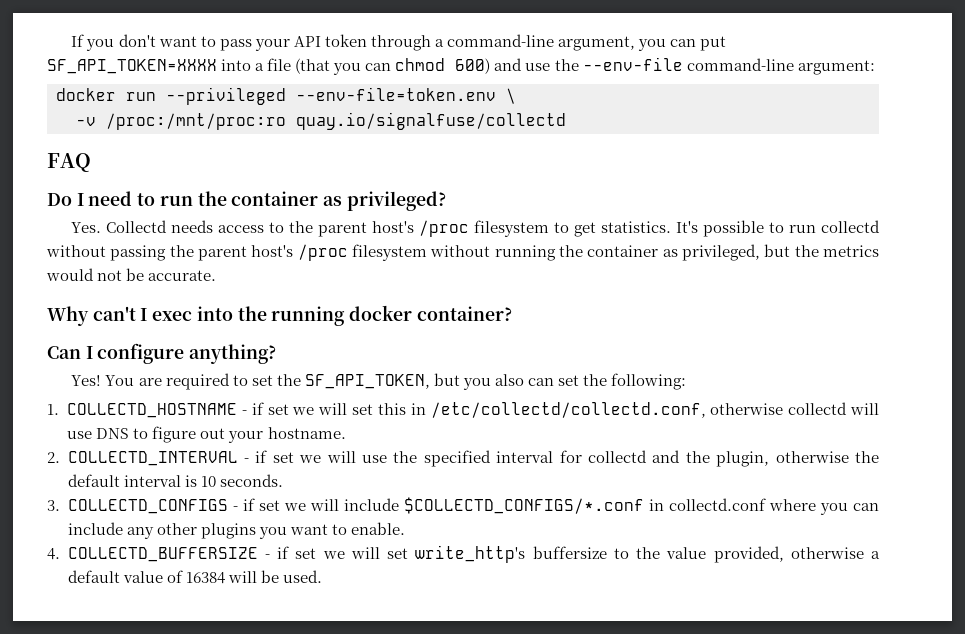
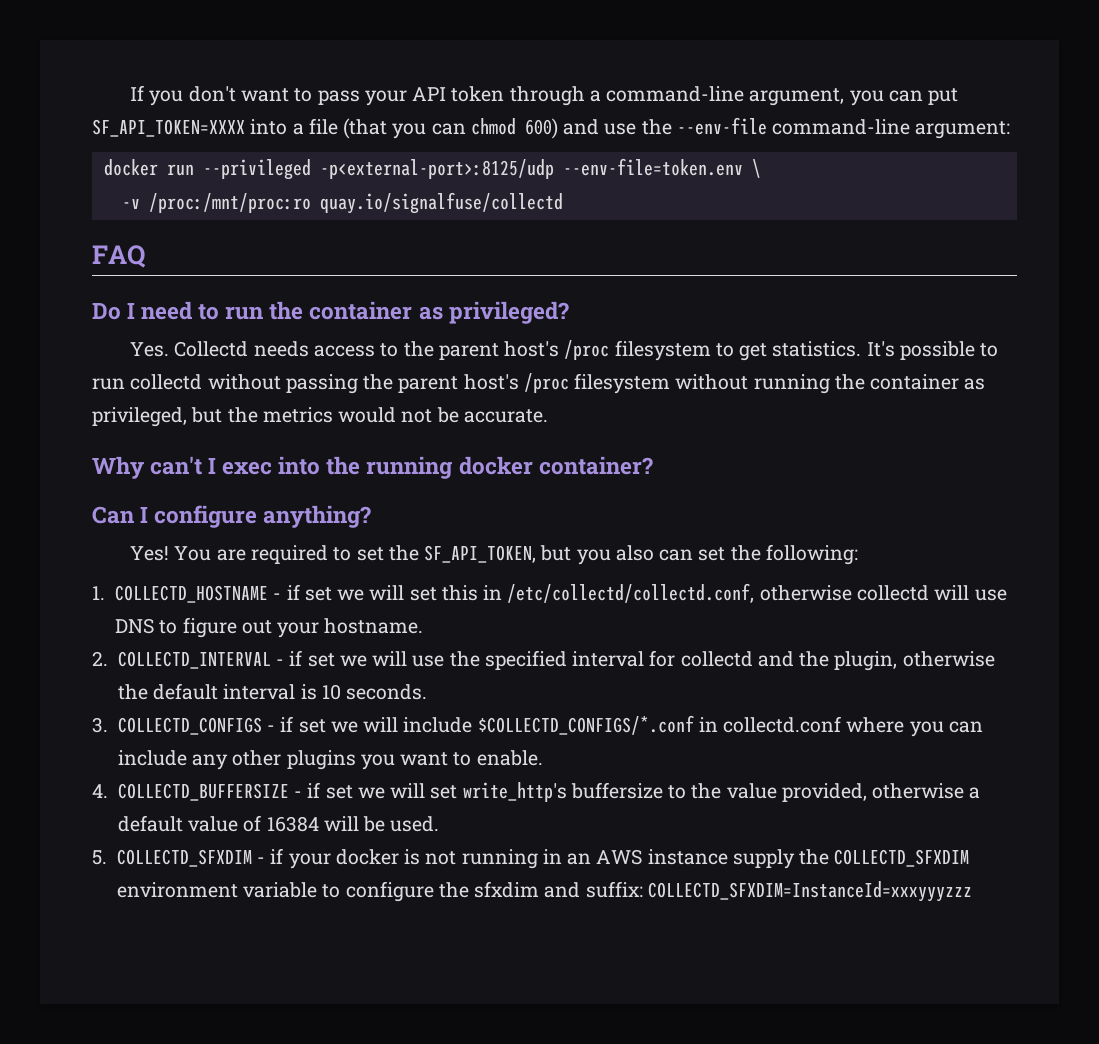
(286, 96) none -> [319,159,554,179] -p<external-port>:8125/udp
(322, 576) none -> [92,848,970,869] [116,881,972,902] // 5. COLLECTD_SFXDIM - if your docker is not running in an AWS instance supply the COLLECTD_SFXDIM environment variable to configure the sfxdim and suffix: COLLECTD_SFXDIM=InstanceId=xxxyyyzzz

